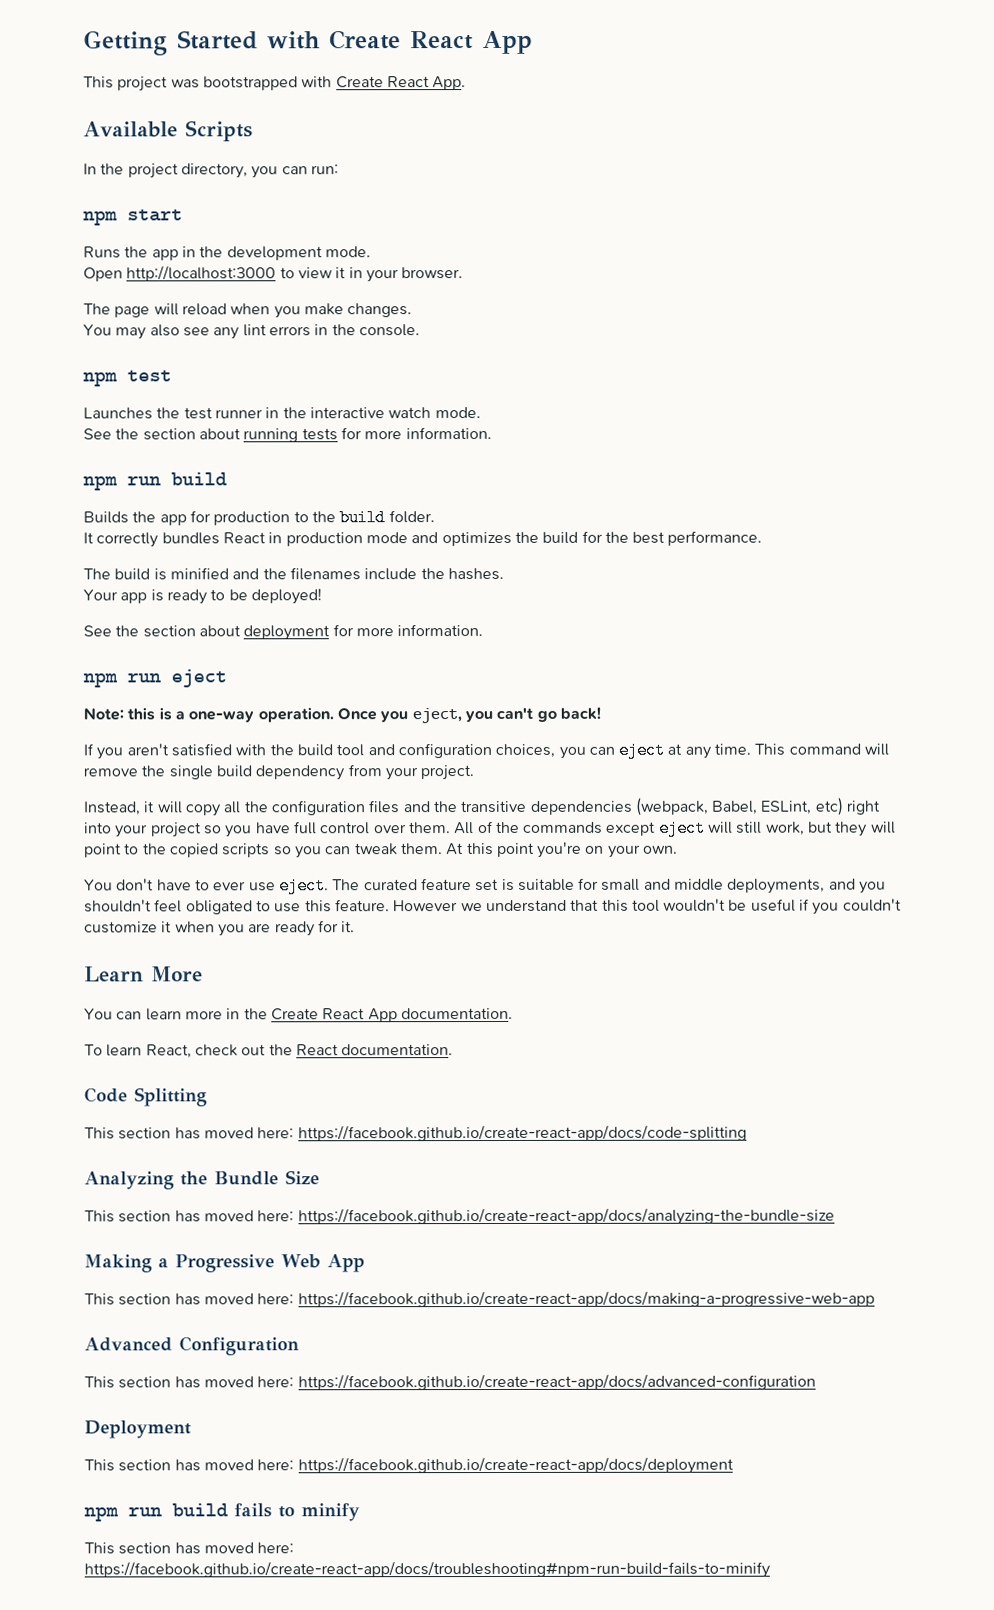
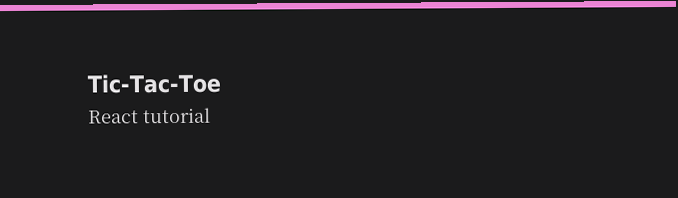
[83,30,533,56] [83,76,467,92] [83,120,253,142] [83,163,339,179] [83,209,183,226] [83,246,371,261] [83,265,464,283] [83,303,413,319] [83,324,420,340] [83,370,172,387] [83,407,481,420] [83,427,492,443] [83,472,227,491] [83,509,435,527] [83,530,763,548] [83,567,504,581] [83,588,322,605] [83,624,484,641] [83,669,227,688] [83,706,601,724] [83,741,890,760] [83,764,475,781] [83,797,882,817] [84,819,896,838] [84,841,679,859] [84,877,887,895] [84,898,902,915] [84,920,356,937] [84,966,203,982] [84,1007,513,1023] [84,1044,454,1059] [84,1087,207,1107] [84,1124,747,1142] [84,1170,320,1190] [84,1207,835,1226] [84,1254,365,1273] [84,1290,875,1308] [84,1336,299,1356] [84,1373,816,1391] [84,1420,191,1439] [84,1456,734,1475] [84,1503,360,1522] [84,1542,295,1555] [84,1560,770,1579] Getting Started with Create React App // This project was bootstrapped with Create React App. // Available Scripts // In the project directory, you can run: // npm start // Runs the app in the development mode. // Open http://localhost:3000 to view it in your browser. // The page will reload when you make changes. // You may also see any lint errors in the console. // npm test // Launches the test runner in the interactive watch mode. // See the section about running tests for more information. // npm run build // Builds the app for production to the build folder. // It correctly bundles React in production mode and optimizes the build for the best performance. // The build is minified and the filenames include the hashes. // Your app is ready to be deployed! // See the section about deployment for more information. // npm run eject // Note: this is a one-way operation. Once you eject, you can't go back! // If you aren't satisfied with the build tool and configuration choices, you can eject at any time. This command will remove the single build dependency from your project. // Instead, it will copy all the configuration files and the transitive dependencies (webpack, Babel, ESLint, etc) right into your project so you have full control over them. All of the commands except eject will still work, but they will point to the copied scripts so you can tweak them. At this point you're on your own. // You don't have to ever use eject. The curated feature set is suitable for small and middle deployments, and you shouldn't feel obligated to use this feature. However we understand that this tool wouldn't be useful if you couldn't customize it when you are ready for it. // Learn More // You can learn more in the Create React App documentation. // To learn React, check out the React documentation. // Code Splitting // This section has moved here: https://facebook.github.io/create-react-app/docs/code-splitting // Analyzing the Bundle Size // This section has moved here: https://facebook.github.io/create-react-app/docs/analyzing-the-bundle-size // Making a Progressive Web App // This section has moved here: https://facebook.github.io/create-react-app/docs/making-a-progressive-web-app // Advanced Configuration // This section has moved here: https://facebook.github.io/create-react-app/docs/advanced-configuration // Deployment // This section has moved here: https://facebook.github.io/create-react-app/docs/deployment // npm run build fails to minify // This section has moved here: https://facebook.github.io/create-react-app/docs/troubleshooting#npm-run-build-fails-to-minify -> [87,73,221,94] [88,107,211,124] Tic-Tac-Toe // React tutorial

